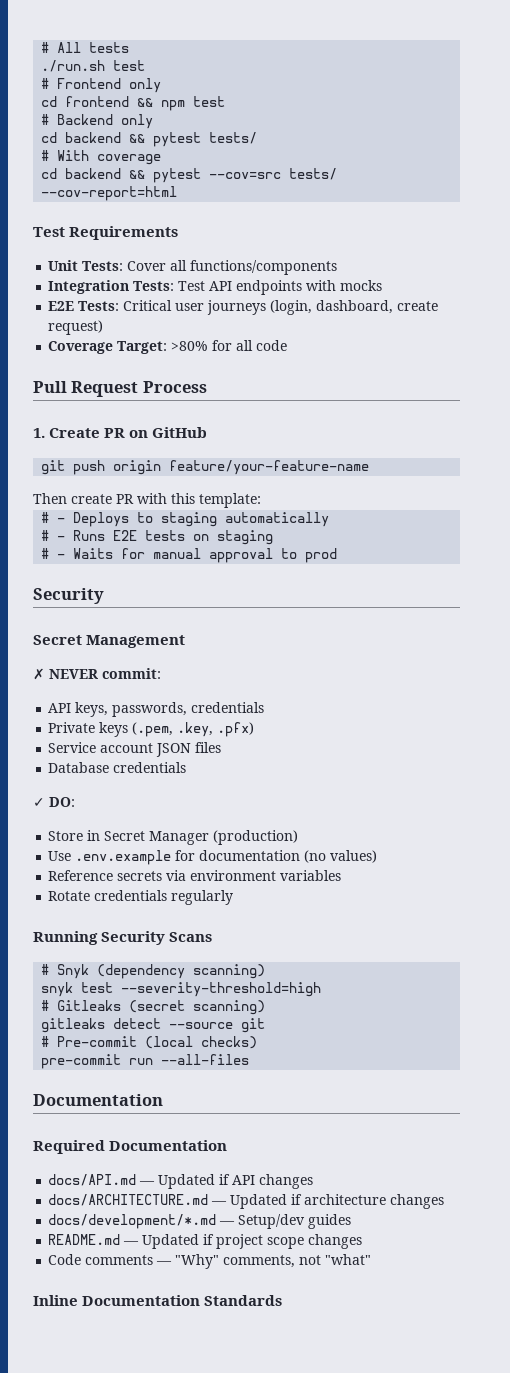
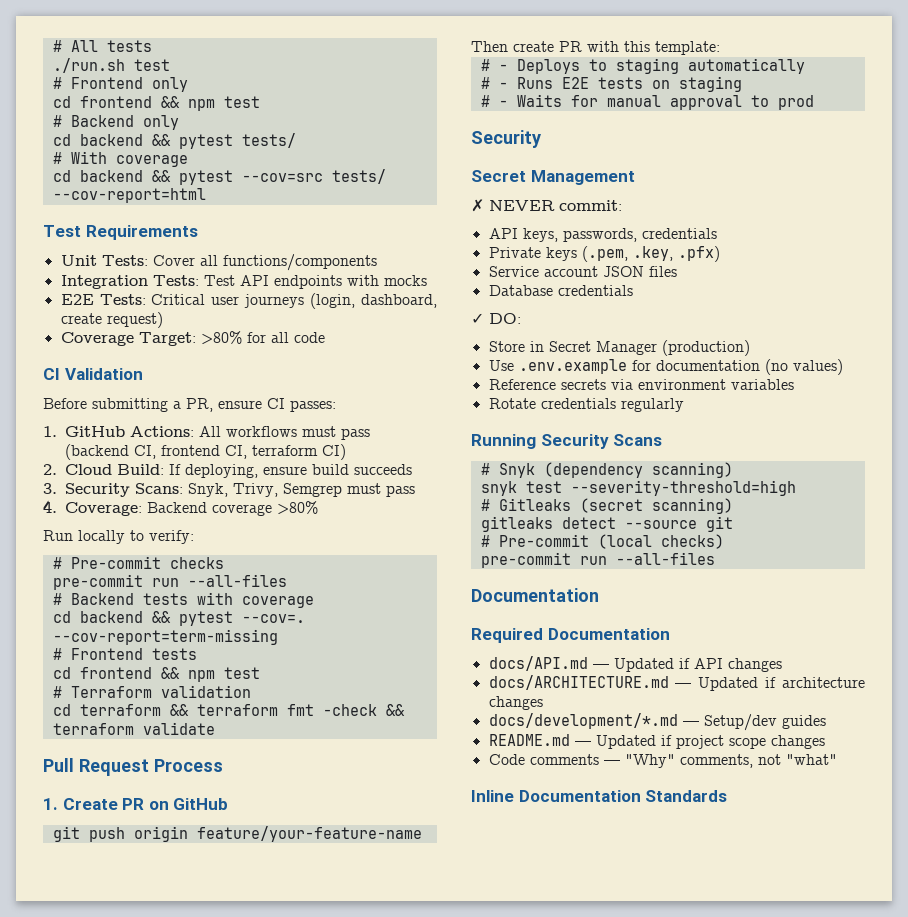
(288, 345) none -> [43,368,143,380] [43,398,336,412] [43,426,370,440] [65,444,346,460] [43,464,412,478] [43,483,415,497] [43,500,318,516] [43,530,194,544] [52,556,224,569] [52,574,287,590] [52,592,314,608] [52,611,305,626] [52,629,278,645] [52,648,197,660] [52,667,260,682] [52,685,251,698] [52,704,405,716] [52,722,215,735] // CI Validation // Before submitting a PR, ensure CI passes: // 1. GitHub Actions: All workflows must pass (backend CI, frontend CI, terraform CI) // 2. Cloud Build: If deploying, ensure build succeeds // 3. Security Scans: Snyk, Trivy, Semgrep must pass // 4. Coverage: Backend coverage >80% // Run locally to verify: // # Pre-commit checks // pre-commit run --all-files // # Backend tests with coverage // cd backend && pytest --cov=. --cov-report=term-missing // # Frontend tests // cd frontend && npm test // # Terraform validation // cd terraform && terraform fmt -check && terraform validate

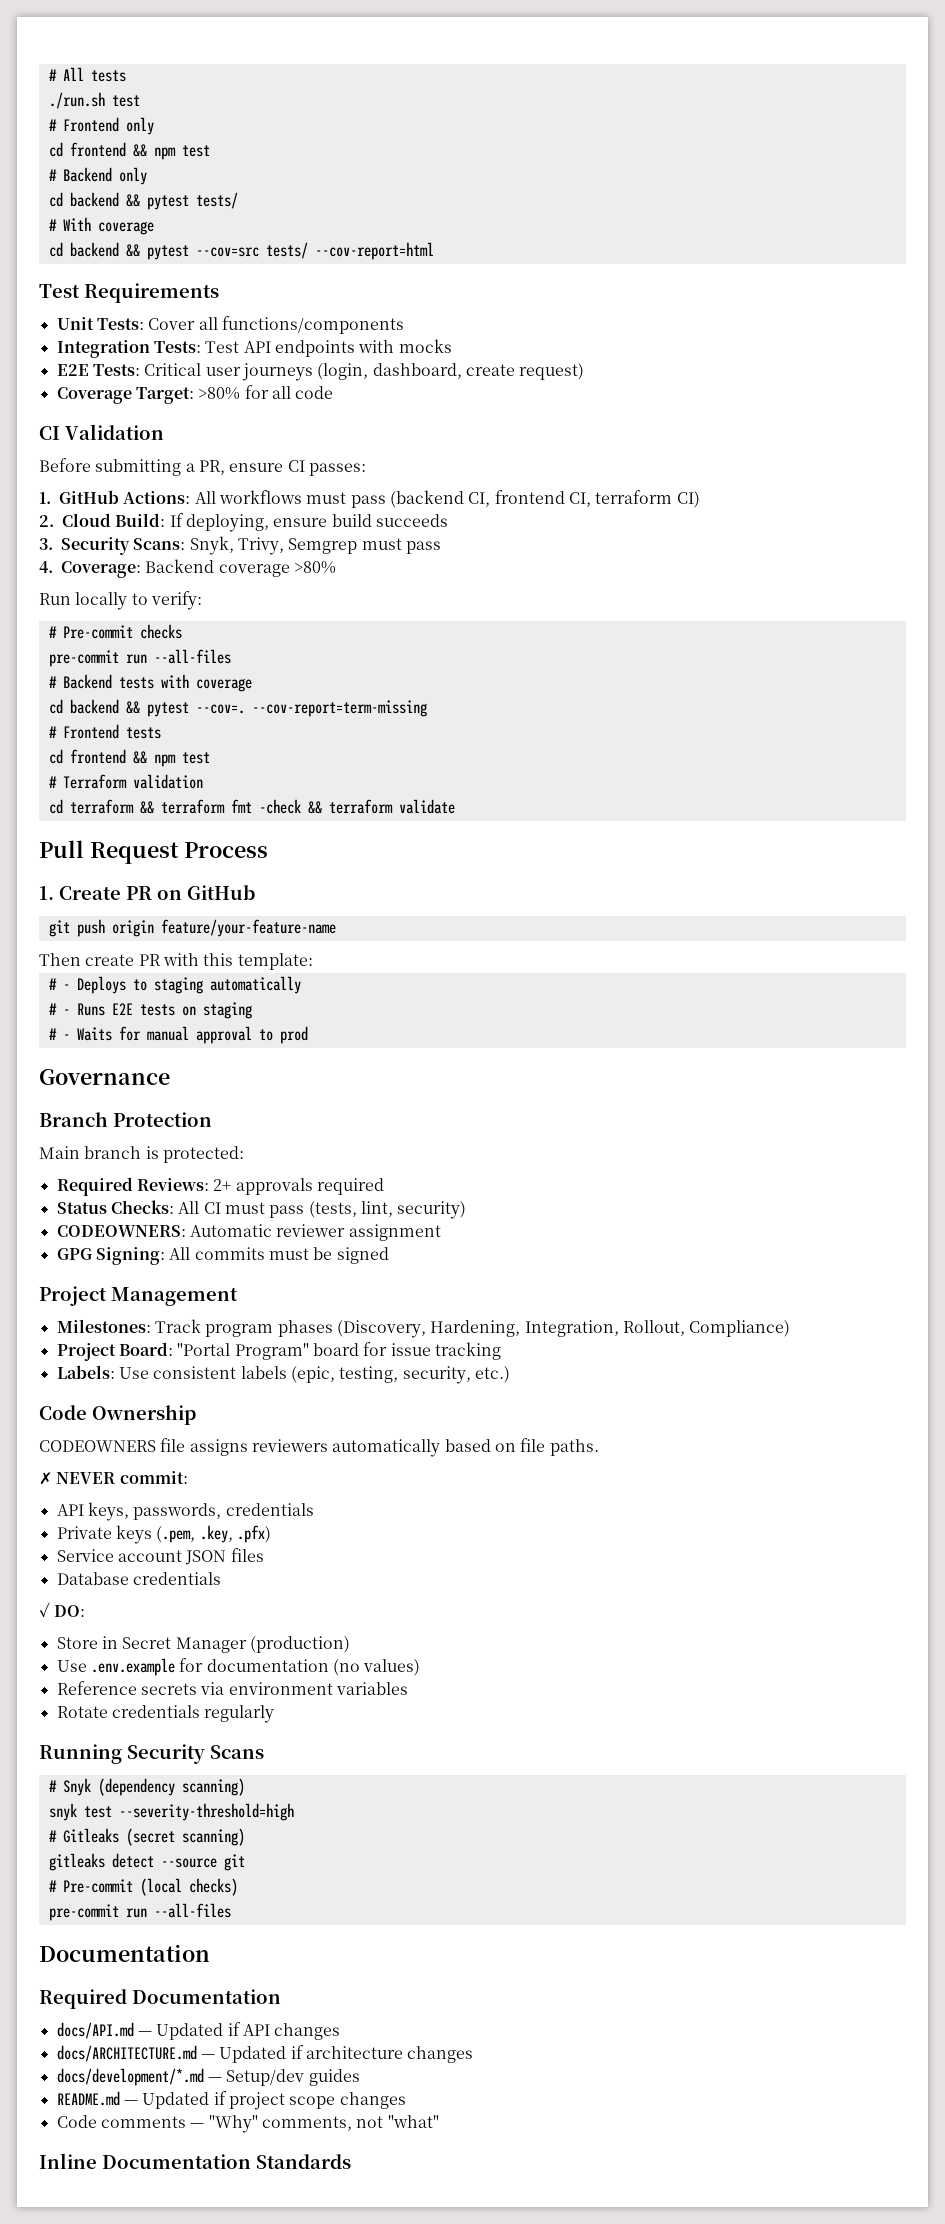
[471,130,541,148] [471,170,635,185] Security // Secret Management -> [39,1069,170,1085] [39,1112,212,1127] [39,1146,244,1163] [56,1177,384,1196] [56,1200,467,1219] [56,1224,441,1241] [56,1247,389,1265] [39,1286,238,1306] [56,1319,791,1338] [56,1342,501,1361] [56,1365,510,1384] [39,1405,196,1425] [39,1438,599,1457] Governance // Branch Protection // Main branch is protected: // Required Reviews: 2+ approvals required // Status Checks: All CI must pass (tests, lint, security) // CODEOWNERS: Automatic reviewer assignment // GPG Signing: All commits must be signed // Project Management // Milestones: Track program phases (Discovery, Hardening, Integration, Rollout, Compliance) // Project Board: "Portal Program" board for issue tracking // Labels: Use consistent labels (epic, testing, security, etc.) // Code Ownership // CODEOWNERS file assigns reviewers automatically based on file paths.

